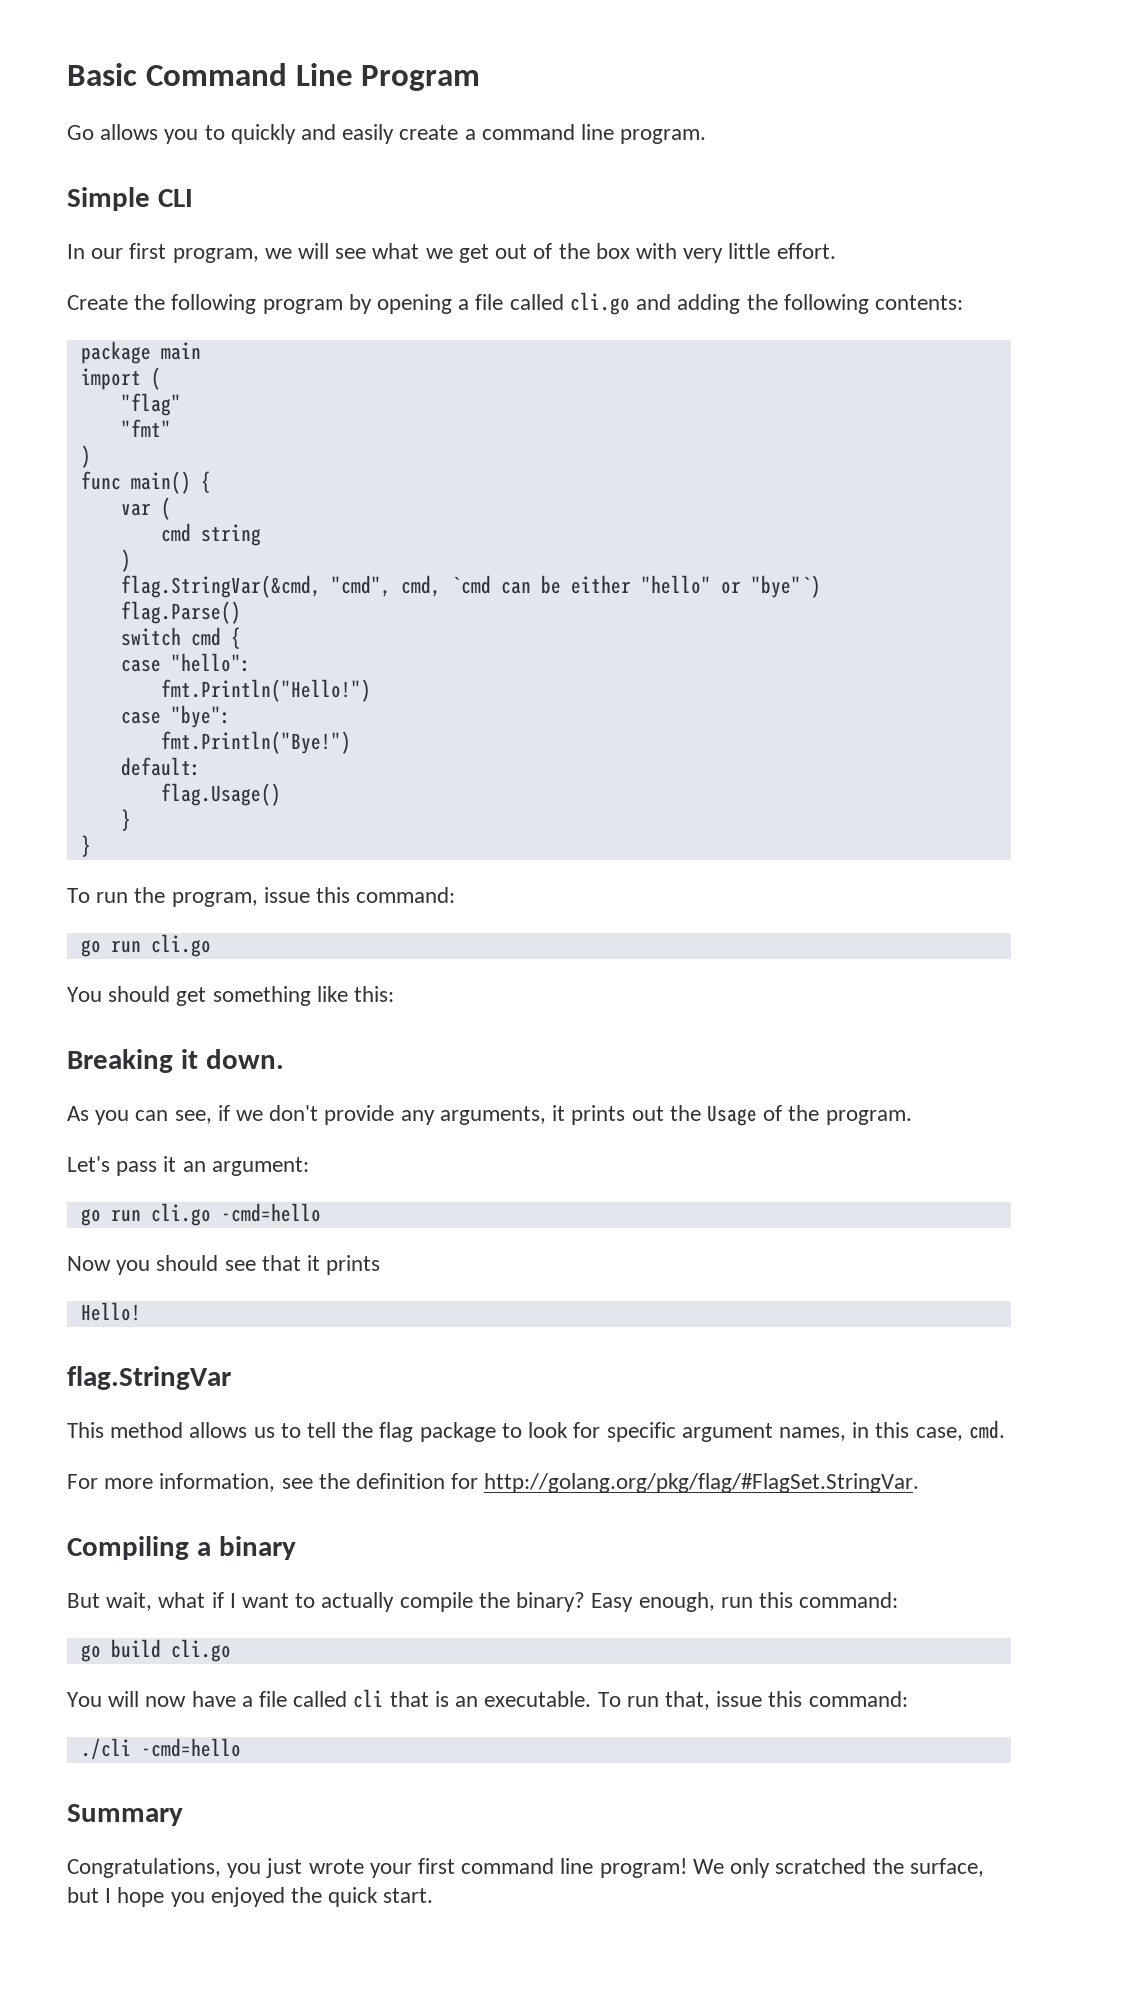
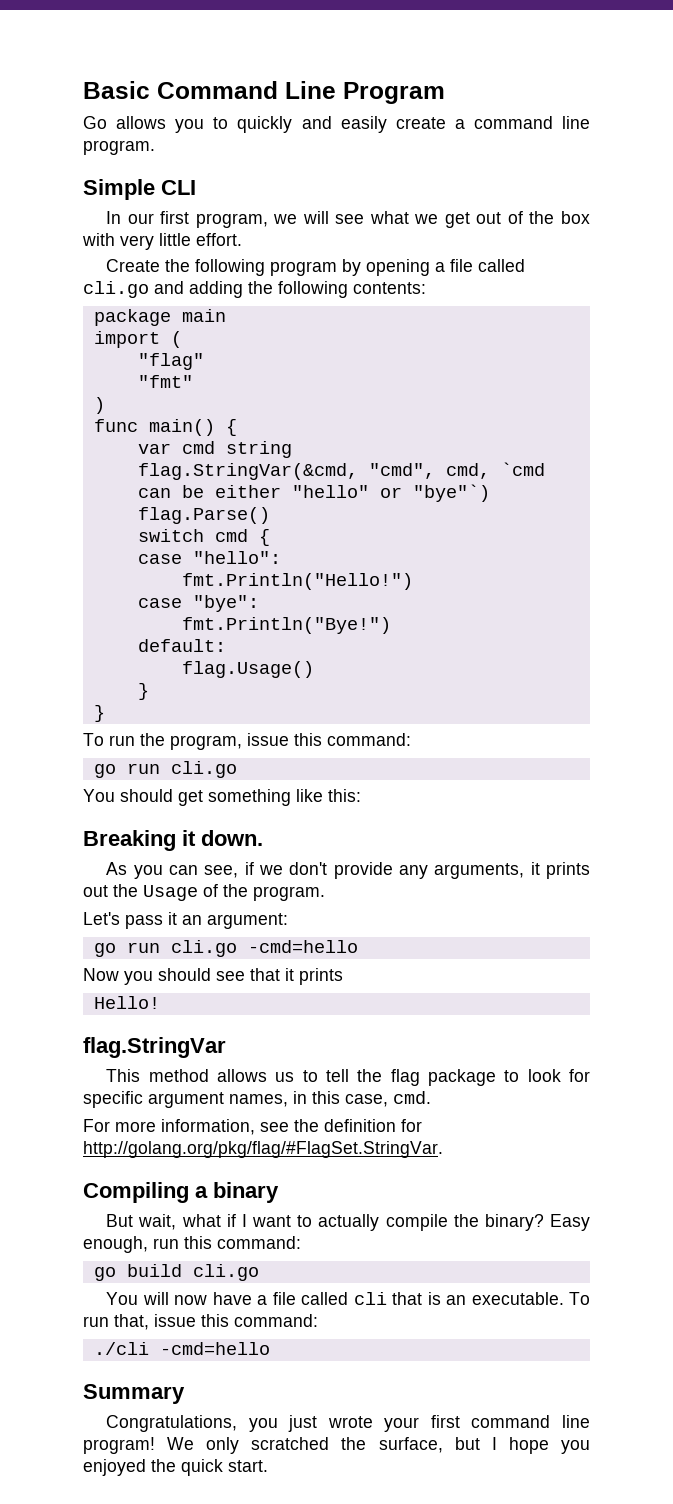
[160,497,171,520] ( // -> (171, 448) none
[120,549,131,572] // ) -> (292, 449) none

